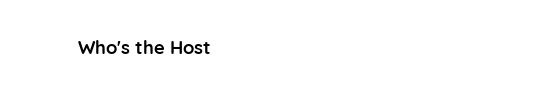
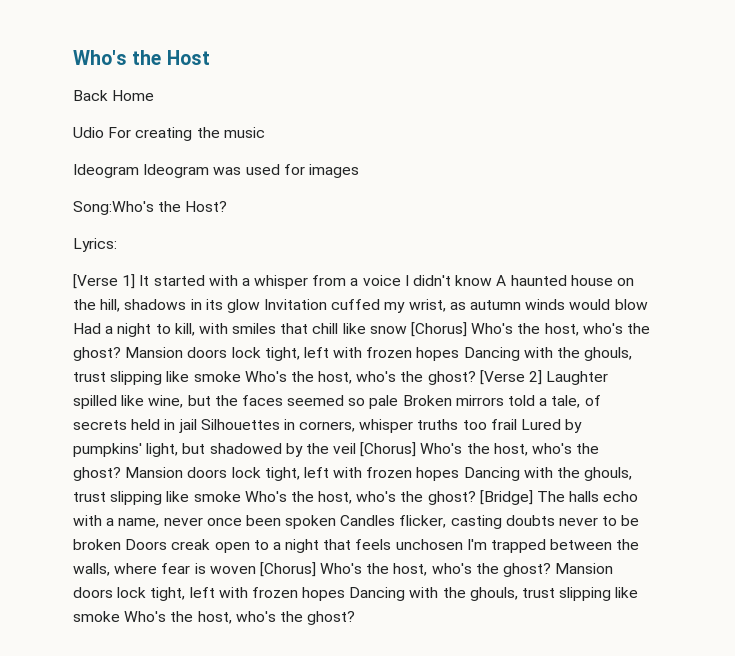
(211, 47) none -> [73,90,155,101] [73,127,265,141] [73,164,359,178] [73,201,228,215] [73,238,117,252] [73,274,634,289] [73,299,648,313] [73,322,650,337] [73,347,633,361] [73,370,609,385] [73,395,601,409] [73,419,583,433] [73,442,600,457] [73,467,633,481] [73,490,639,505] [73,515,640,529] [73,539,640,553] [73,562,614,577] [73,587,639,601] [73,611,356,625] // Back Home // Udio For creating the music // Ideogram Ideogram was used for images // Song:Who's the Host? // Lyrics: // [Verse 1] It started with a whisper from a voice I didn't know A haunted house on the hill, shadows in its glow Invitation cuffed my wrist, as autumn winds would blow Had a night to kill, with smiles that chill like snow [Chorus] Who's the host, who's the ghost? Mansion doors lock tight, left with frozen hopes Dancing with the ghouls, trust slipping like smoke Who's the host, who's the ghost? [Verse 2] Laughter spilled like wine, but the faces seemed so pale Broken mirrors told a tale, of secrets held in jail Silhouettes in corners, whisper truths too frail Lured by pumpkins' light, but shadowed by the veil [Chorus] Who's the host, who's the ghost? Mansion doors lock tight, left with frozen hopes Dancing with the ghouls, trust slipping like smoke Who's the host, who's the ghost? [Bridge] The halls echo with a name, never once been spoken Candles flicker, casting doubts never to be broken Doors creak open to a night that feels unchosen I'm trapped between the walls, where fear is woven [Chorus] Who's the host, who's the ghost? Mansion doors lock tight, left with frozen hopes Dancing with the ghouls, trust slipping like smoke Who's the host, who's the ghost?

